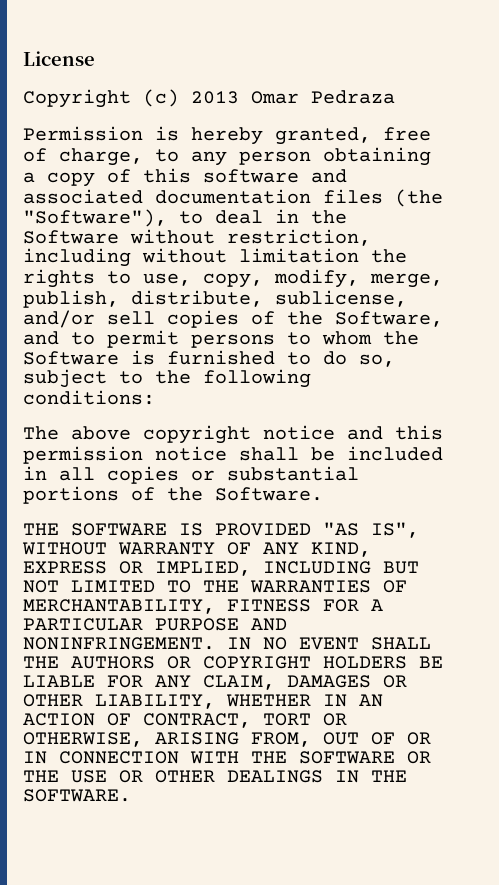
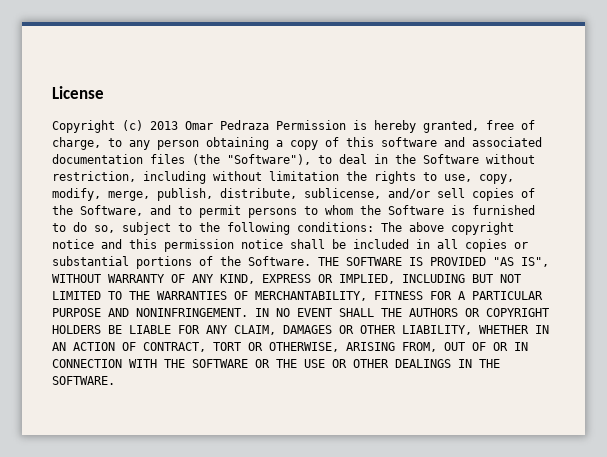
(395, 97) // -> (269, 125) none
(155, 397) // -> (374, 227) none
(323, 494) // -> (311, 261) none

